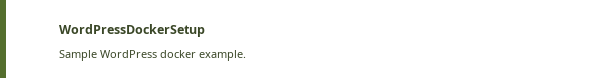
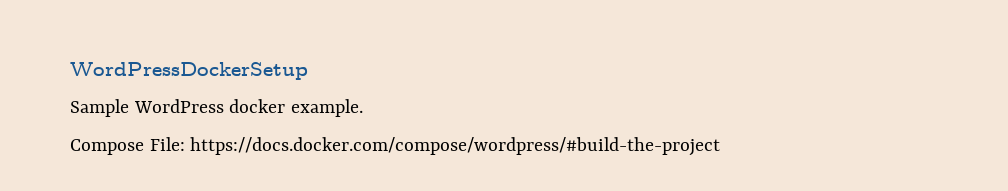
(246, 55) none -> [70,137,721,156] // Compose File: https://docs.docker.com/compose/wordpress/#build-the-project

